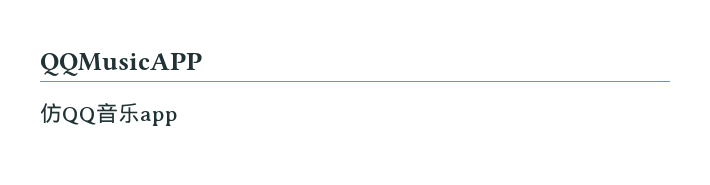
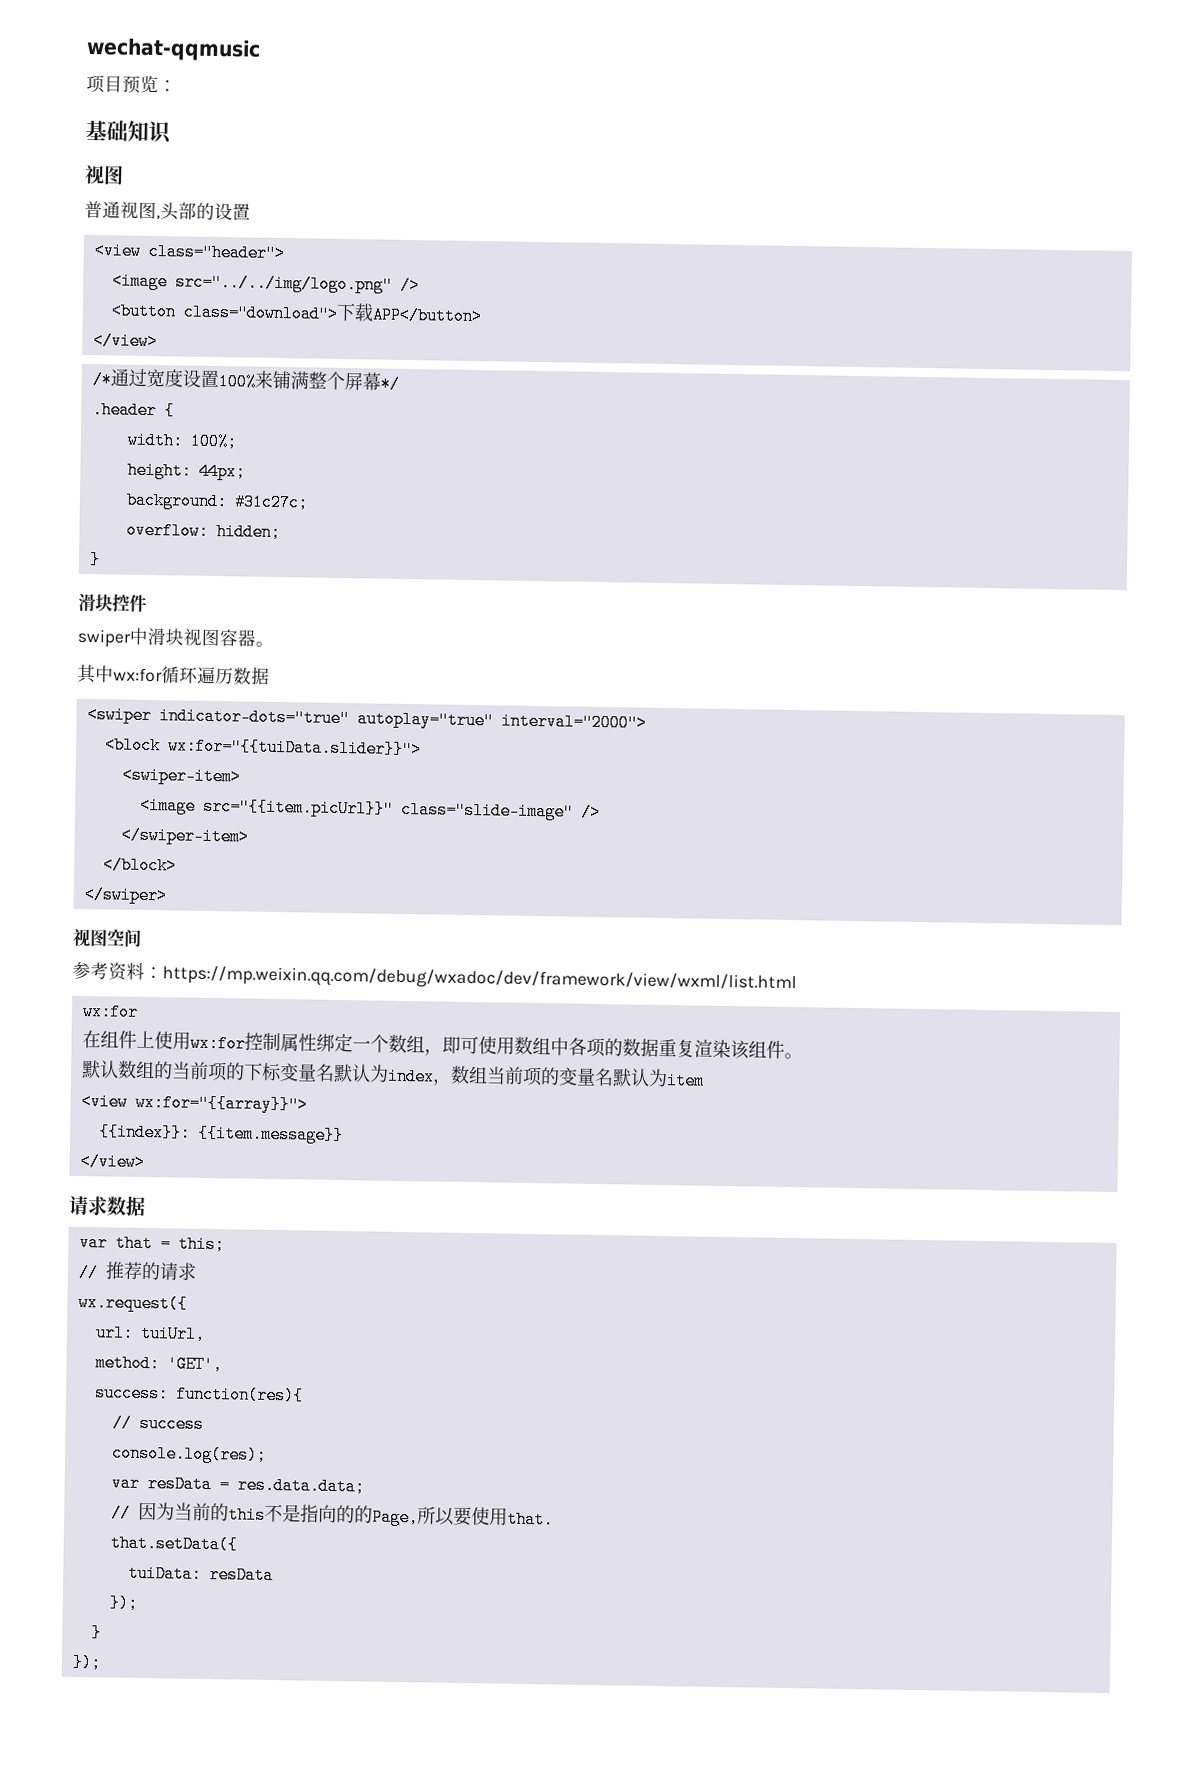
[40,52,202,76] [40,103,178,126] QQMusicAPP // 仿QQ音乐app -> [86,37,261,62] [86,74,177,94] [85,119,172,145] [84,164,124,185] [84,200,251,221] [93,242,285,263] [111,272,420,295] [110,302,483,326] [92,332,158,351] [91,368,400,393] [91,401,175,420] [126,431,238,451] [126,461,246,481] [125,491,309,512] [125,521,281,542] [88,551,101,569] [78,593,147,613] [77,627,274,648] [77,663,270,685] [86,706,647,732] [104,736,422,759] [121,766,241,786] [139,796,601,822] [120,826,249,846] [102,856,177,875] [83,886,167,905] [73,928,142,948] [72,961,797,994] [81,1003,139,1021] [81,1029,803,1060] [80,1059,705,1090] [80,1092,308,1114] [98,1123,344,1145] [79,1152,145,1171] [68,1195,146,1217] [78,1233,225,1254] [77,1261,197,1282] [77,1293,188,1313] [94,1324,206,1343] [94,1354,223,1374] [93,1384,304,1405] [111,1414,204,1433] [111,1444,267,1464] [110,1474,365,1496] [110,1501,554,1529] [109,1534,238,1554] [127,1564,274,1585] [108,1594,138,1612] [90,1624,102,1642] [71,1653,102,1672] wechat-qqmusic // 项目预览： // 基础知识 // 视图 // 普通视图,头部的设置 // <view class="header"> // <image src="../../img/logo.png" /> // <button class="download">下载APP</button> // </view> // /*通过宽度设置100%来铺满整个屏幕*/ // .header { // width: 100%; // height: 44px; // background: #31c27c; // overflow: hidden; // } // 滑块控件 // swiper中滑块视图容器。 // 其中wx:for循环遍历数据 // <swiper indicator-dots="true" autoplay="true" interval="2000"> // <block wx:for="{{tuiData.slider}}"> // <swiper-item> // <image src="{{item.picUrl}}" class="slide-image" /> // </swiper-item> // </block> // </swiper> // 视图空间 // 参考资料：https://mp.weixin.qq.com/debug/wxadoc/dev/framework/view/wxml/list.html // wx:for // 在组件上使用wx:for控制属性绑定一个数组，即可使用数组中各项的数据重复渲染该组件。 // 默认数组的当前项的下标变量名默认为index，数组当前项的变量名默认为item // <view wx:for="{{array}}"> // {{index}}: {{item.message}} // </view> // 请求数据 // var that = this; // // 推荐的请求 // wx.request({ // url: tuiUrl, // method: 'GET', // success: function(res){ // // success // console.log(res); // var resData = res.data.data; // // 因为当前的this不是指向的的Page,所以要使用that. // that.setData({ // tuiData: resData // }); // } // });

